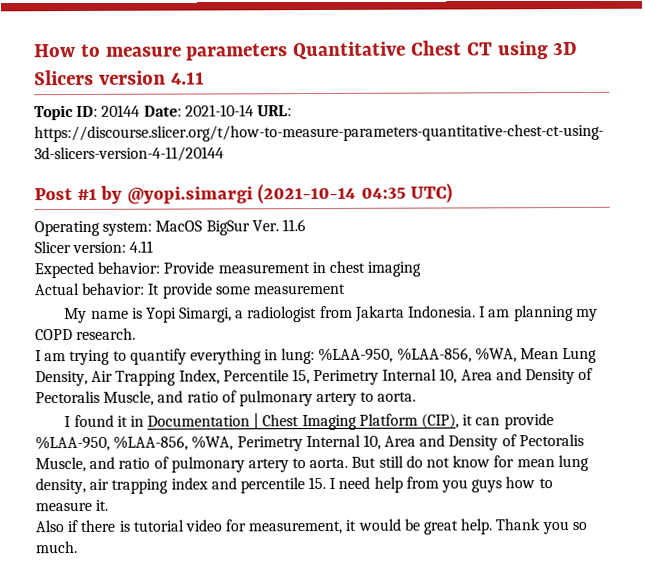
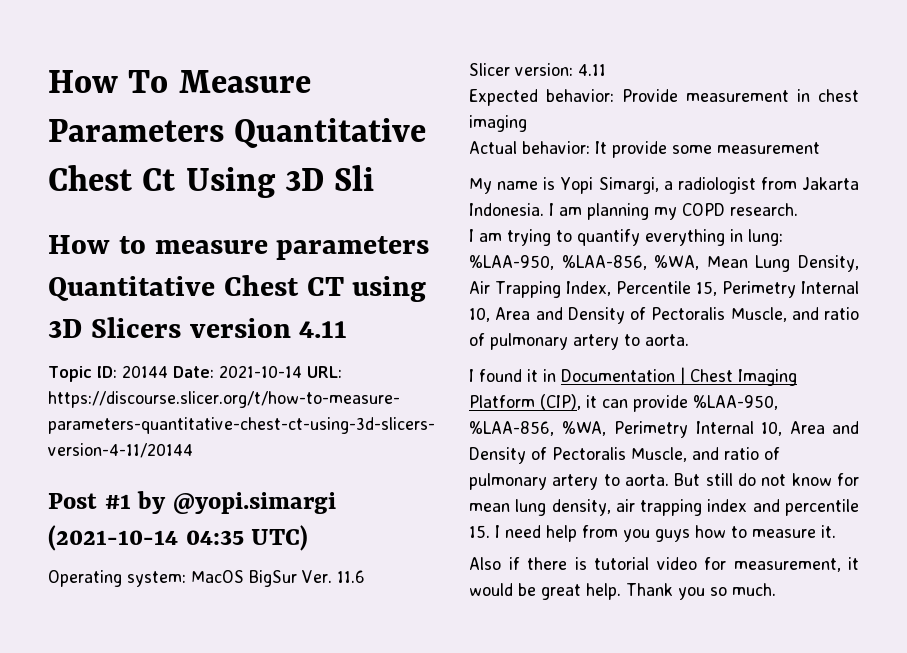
[34,43,76,58] How -> [48,70,311,93] [48,118,427,148] [48,165,375,198] [48,235,110,254] How To Measure Parameters Quantitative Chest Ct Using 3D Sli // How

